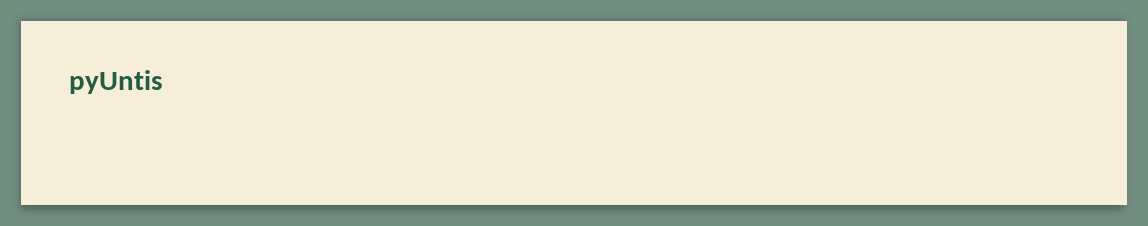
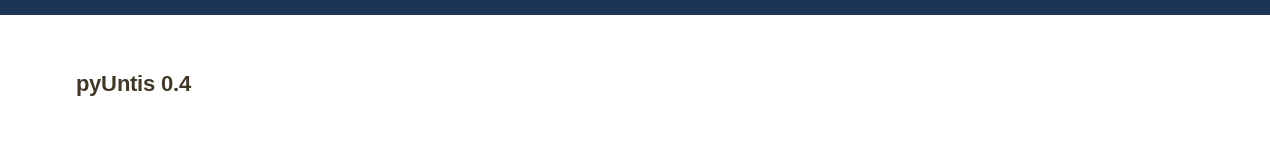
(163, 82) none -> [161,76,192,91] 0.4

